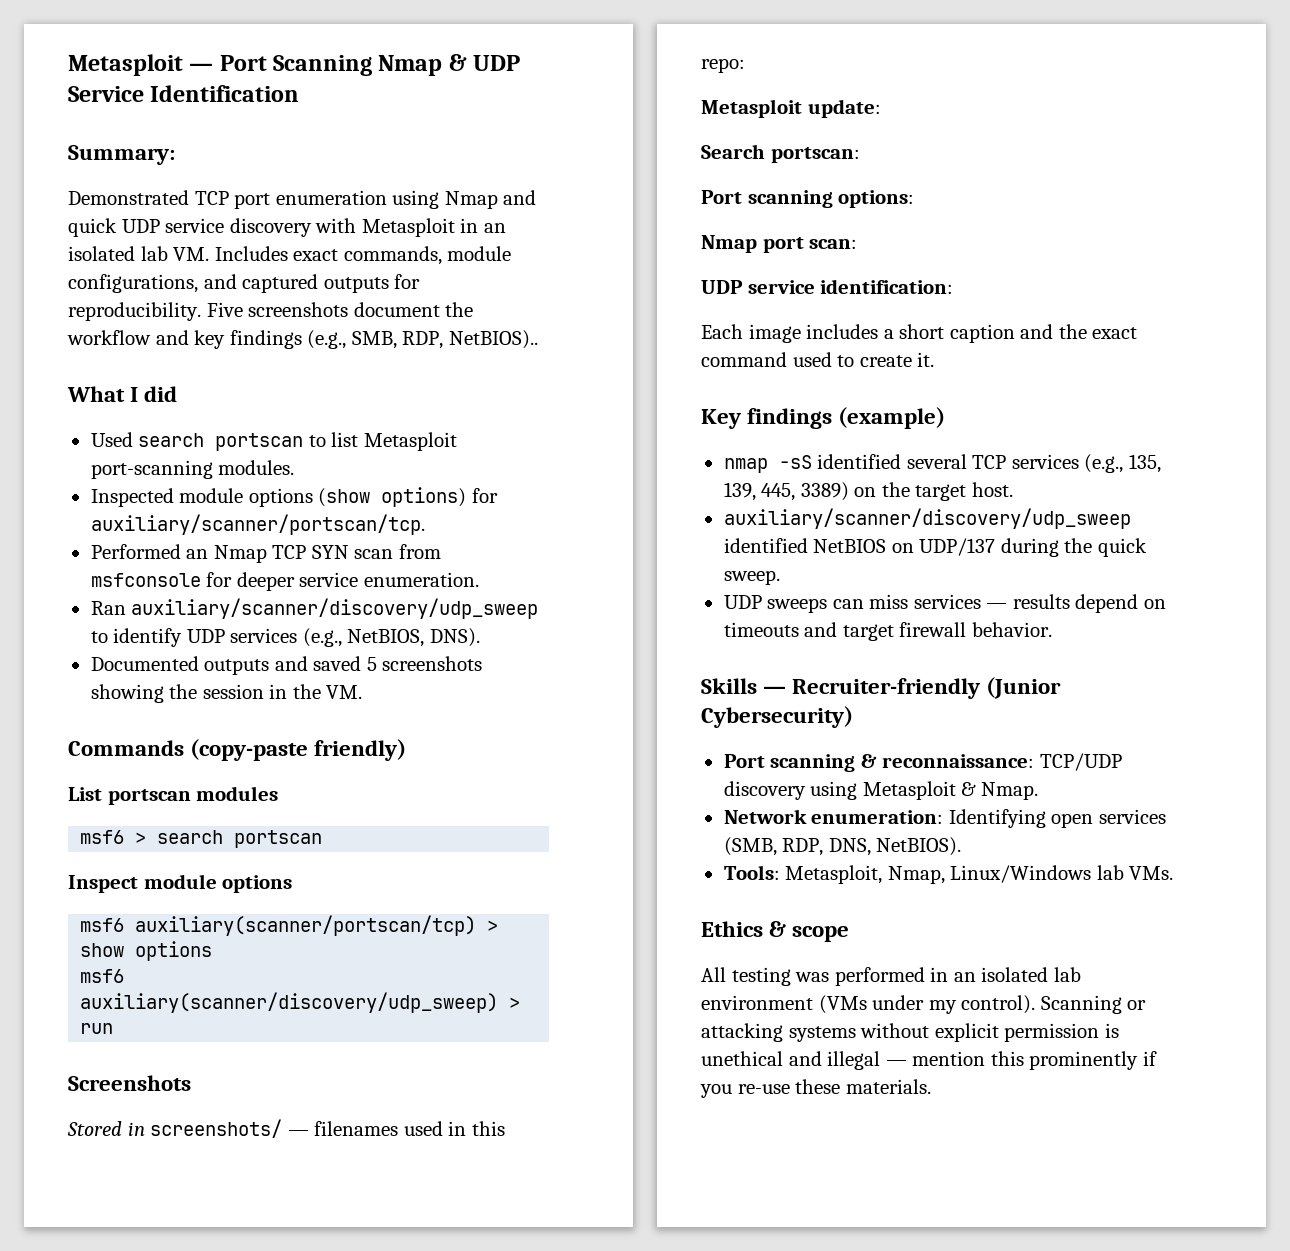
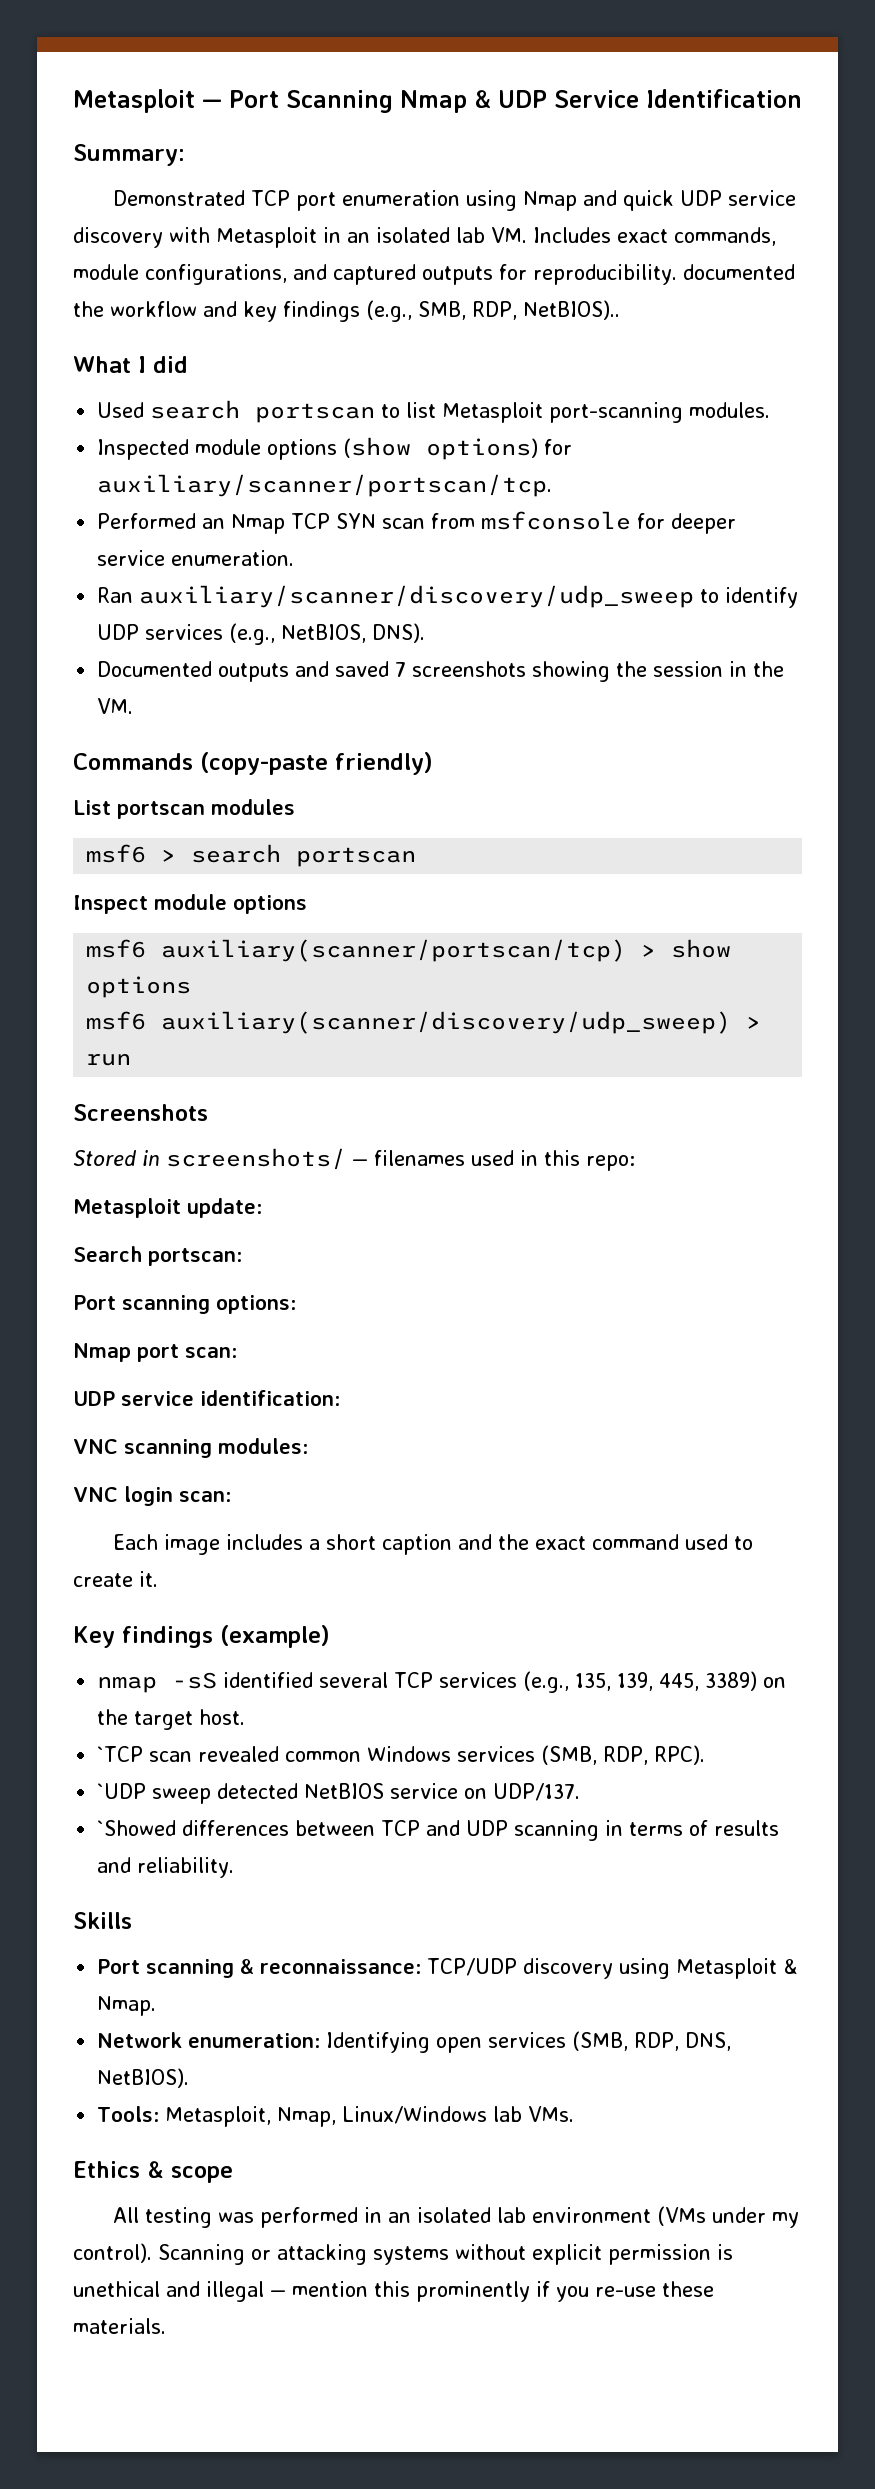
[206,302,440,317] Five screenshots document -> [682,264,795,280] documented
[366,657,377,671] 5 -> [395,662,407,677] 7
(954, 286) none -> [73,1438,308,1458] [73,1486,231,1506] // VNC scanning modules: // VNC login scan:
[723,508,1131,529] [723,538,1147,557] [723,570,780,585] [723,594,1166,613] [723,622,1052,641] [701,677,1062,699] [701,706,853,728] auxiliary/scanner/discovery/udp_sweep identified NetBIOS on UDP/137 during the quick sweep. // UDP sweeps can miss services — results depend on timeouts and target firewall behavior. // Skills — Recruiter-friendly (Junior Cybersecurity) -> [97,1745,706,1765] [97,1783,581,1804] [97,1820,780,1841] [97,1857,235,1878] [73,1912,132,1929] `TCP scan revealed common Windows services (SMB, RDP, RPC). // `UDP sweep detected NetBIOS service on UDP/137. // `Showed differences between TCP and UDP scanning in terms of results and reliability. // Skills

